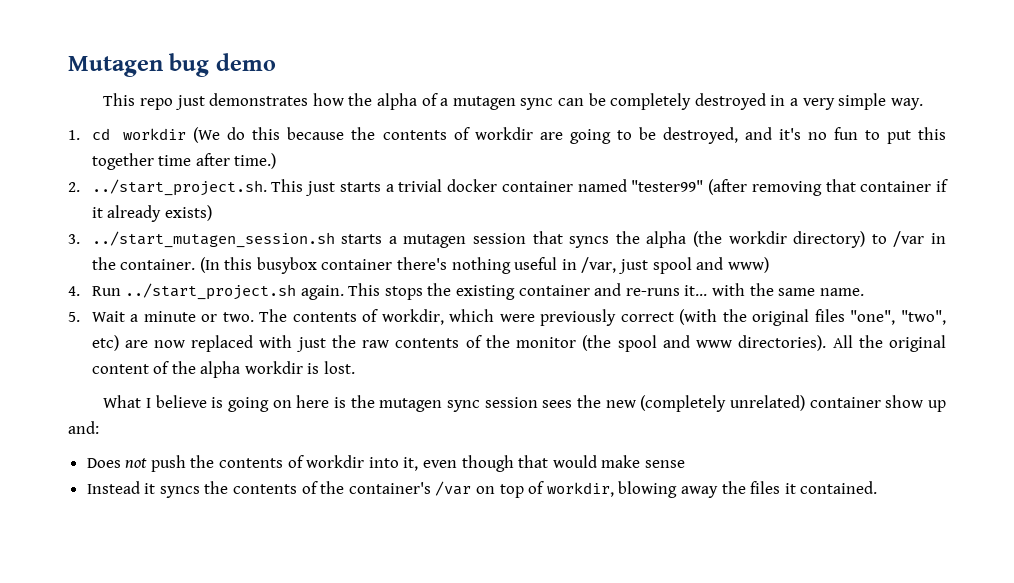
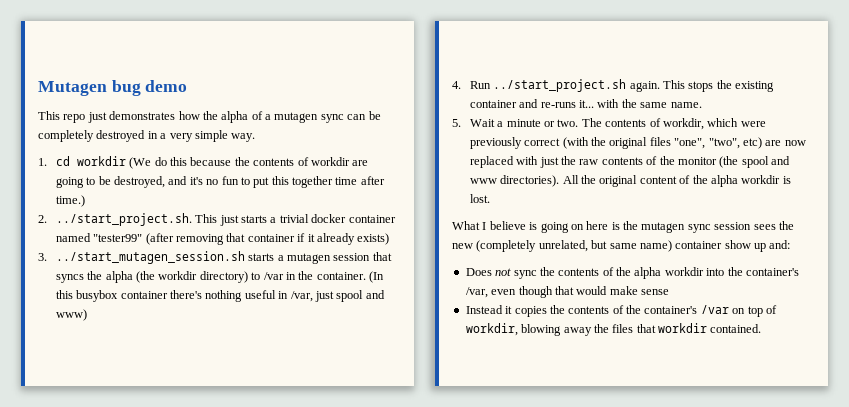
[730,395,806,411] unrelated) -> [538,240,672,252] unrelated, but same name)
[150,455,419,472] push the contents of workdir into it, -> [513,267,799,279] [465,287,488,298] sync the contents of the alpha workdir into the container's /var,
[159,486,200,498] syncs -> [514,306,547,317] copies
[784,483,796,494] it -> [636,323,707,333] that workdir

